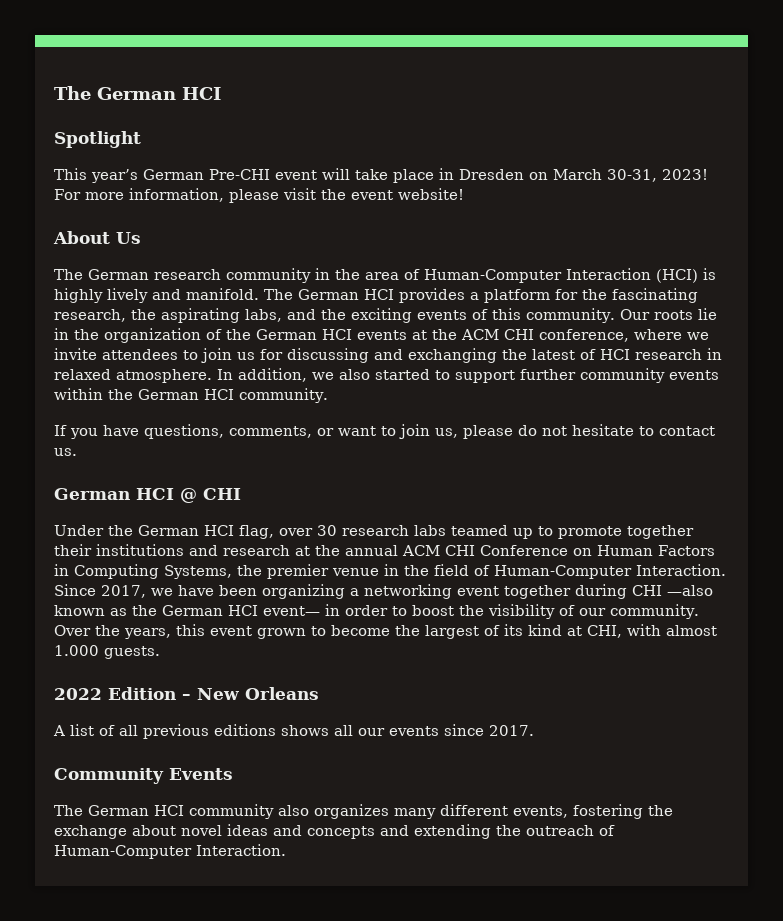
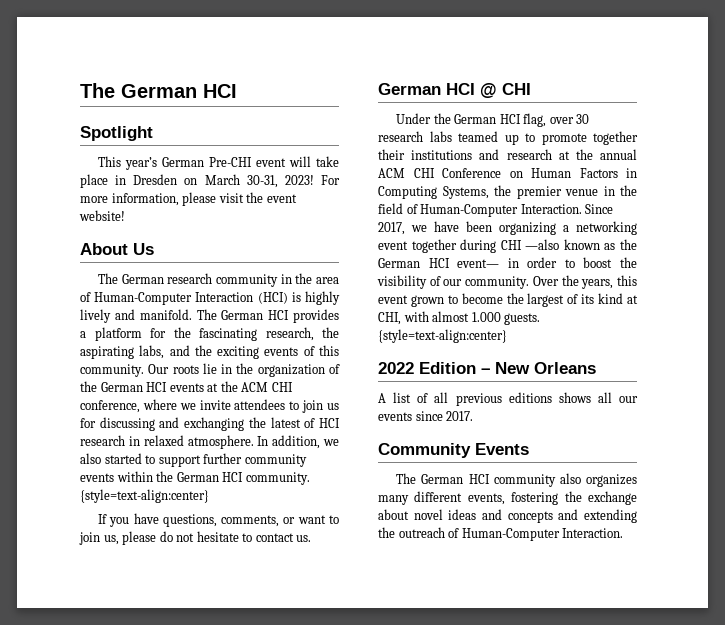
(328, 395) none -> [80,489,209,503] {style=text-align:center}
(160, 652) none -> [378,329,507,343] {style=text-align:center}

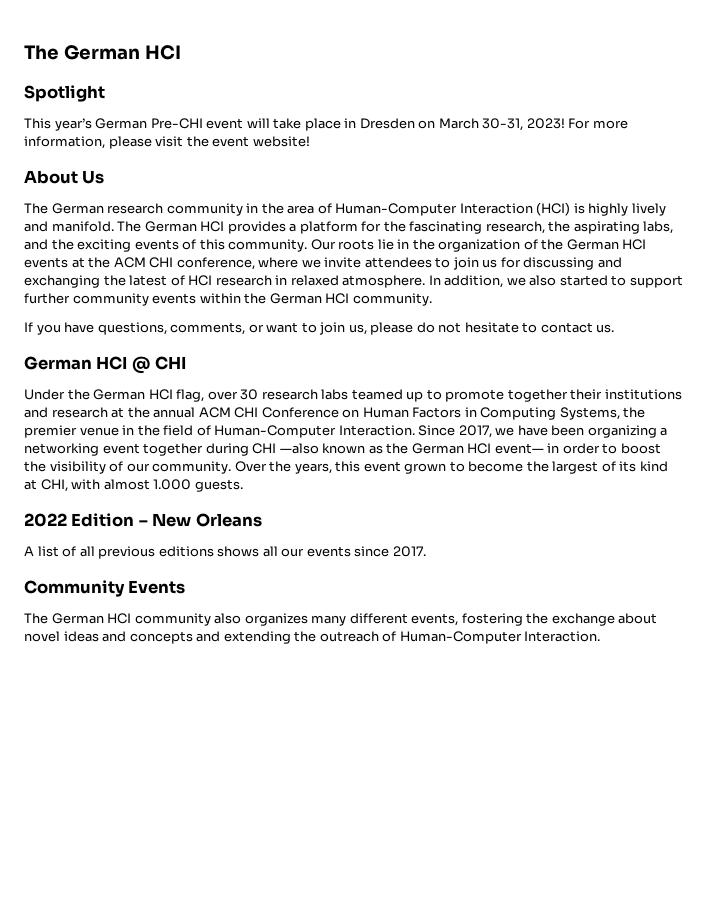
[80,489,209,503] {style=text-align:center} -> (432, 299) none
[378,329,507,343] {style=text-align:center} -> (243, 485) none

